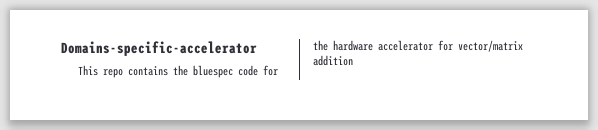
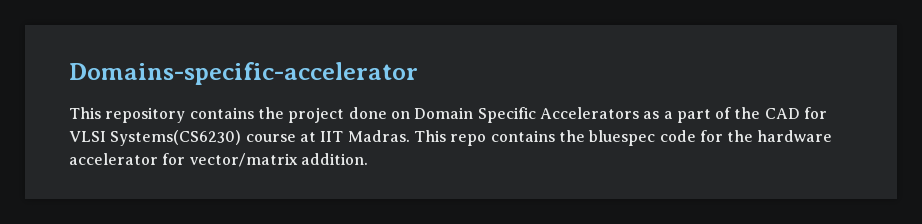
(99, 70) none -> [105,107,828,123] [69,130,446,146] repository contains the project done on Domain Specific Accelerators as a part of the CAD for VLSI Systems(CS6230) course at IIT Madras. This
[313,55,353,66] addition -> [300,153,368,165] addition.

